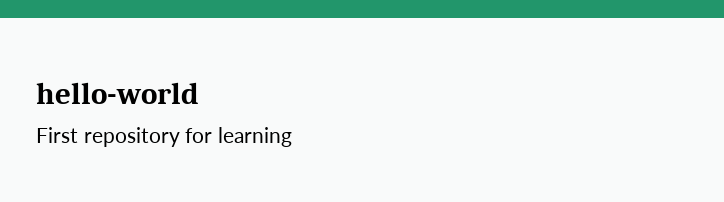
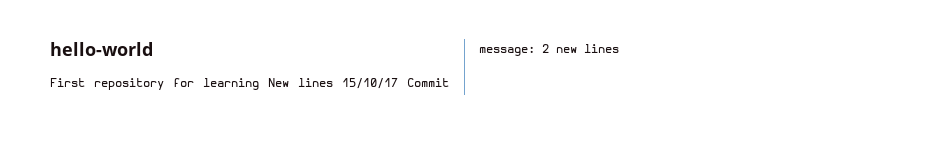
(293, 137) none -> [268,78,449,89] [479,44,619,56] New lines 15/10/17 Commit message: 2 new lines

